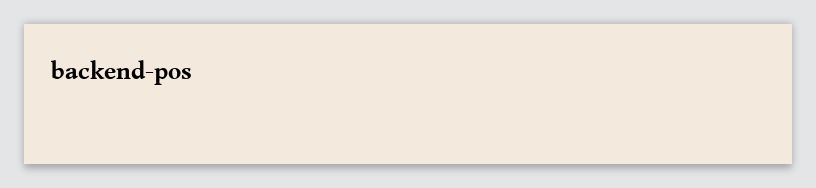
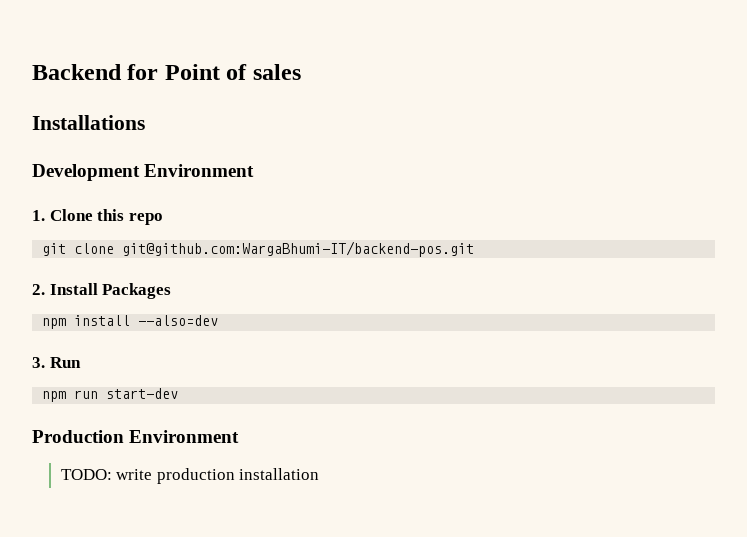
[51,60,192,85] backend-pos -> [32,64,301,80] [32,115,145,130] [32,164,255,181] [32,209,163,225] [42,241,475,257] [32,283,172,299] [42,315,219,329] [32,357,81,368] [42,388,179,402] [32,430,240,443] [60,468,320,484] Backend for Point of sales // Installations // Development Environment // 1. Clone this repo // git clone git@github.com:WargaBhumi-IT/backend-pos.git // 2. Install Packages // npm install --also=dev // 3. Run // npm run start-dev // Production Environment // TODO: write production installation

